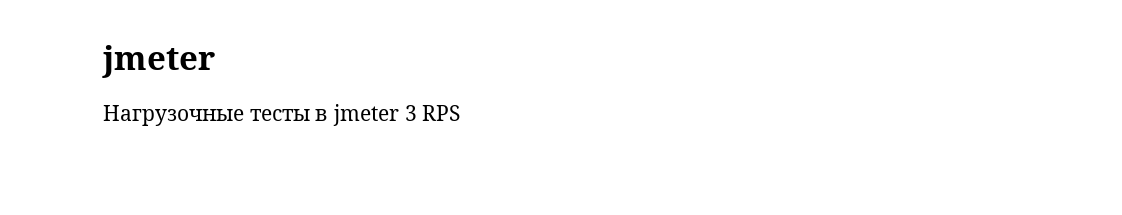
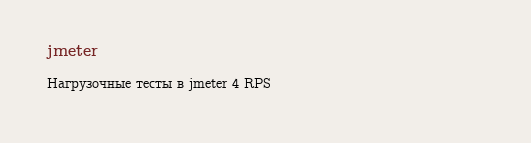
[404,105,417,121] 3 -> [232,78,239,88] 4

